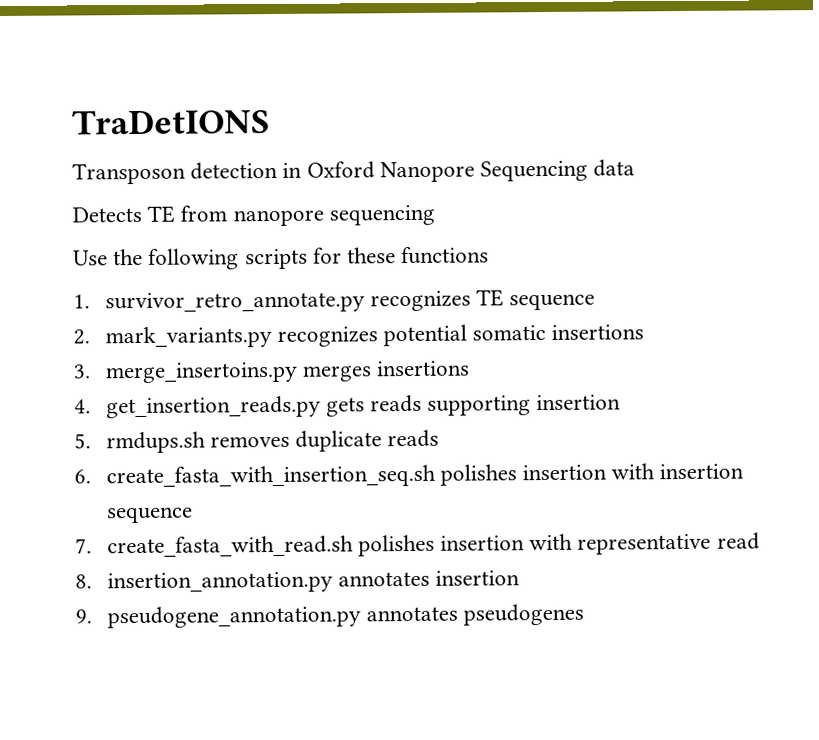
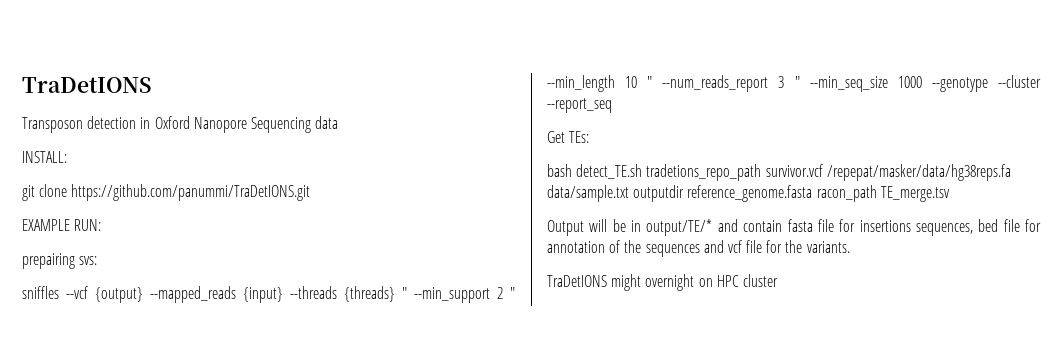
[72,204,435,227] [73,246,490,270] [73,289,596,314] [73,324,645,349] [73,360,471,384] [74,394,622,419] [74,429,440,454] [74,463,745,489] [105,506,193,524] [75,532,760,558] [75,570,521,594] [75,603,585,629] Detects TE from nanopore sequencing // Use the following scripts for these functions // 1. survivor_retro_annotate.py recognizes TE sequence // 2. mark_variants.py recognizes potential somatic insertions // 3. merge_insertoins.py merges insertions // 4. get_insertion_reads.py gets reads supporting insertion // 5. rmdups.sh removes duplicate reads // 6. create_fasta_with_insertion_seq.sh polishes insertion with insertion sequence // 7. create_fasta_with_read.sh polishes insertion with representative read // 8. insertion_annotation.py annotates insertion // 9. pseudogene_annotation.py annotates pseudogenes -> [22,151,67,163] [22,184,311,201] [22,219,102,231] [22,253,98,269] [22,286,515,303] [547,75,1041,92] [547,98,612,113] [547,131,590,143] [547,164,1011,181] [547,185,950,202] [547,219,1041,236] [547,240,850,257] [547,274,778,291] INSTALL: // git clone https://github.com/panummi/TraDetIONS.git // EXAMPLE RUN: // prepairing svs: // sniffles --vcf {output} --mapped_reads {input} --threads {threads} " --min_support 2 " --min_length 10 " --num_reads_report 3 " --min_seq_size 1000 --genotype --cluster --report_seq // Get TEs: // bash detect_TE.sh tradetions_repo_path survivor.vcf /repepat/masker/data/hg38reps.fa data/sample.txt outputdir reference_genome.fasta racon_path TE_merge.tsv // Output will be in output/TE/* and contain fasta file for insertions sequences, bed file for annotation of the sequences and vcf file for the variants. // TraDetIONS might overnight on HPC cluster

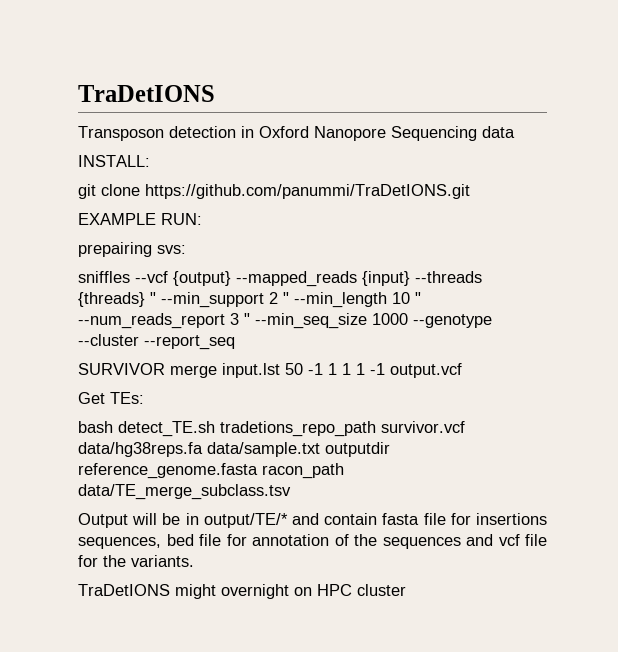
(612, 105) none -> [78,363,462,378] // SURVIVOR merge input.lst 50 -1 1 1 1 -1 output.vcf
[826,164,1011,181] /repepat/masker/data/hg38reps.fa -> [78,442,203,457] data/hg38reps.fa
[880,186,950,202] TE_merge.tsv -> [78,484,291,500] data/TE_merge_subclass.tsv

